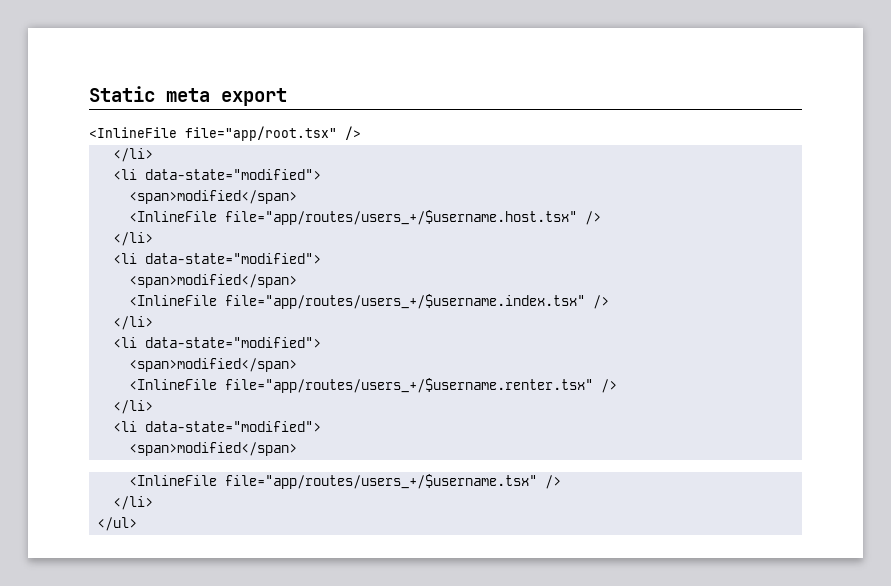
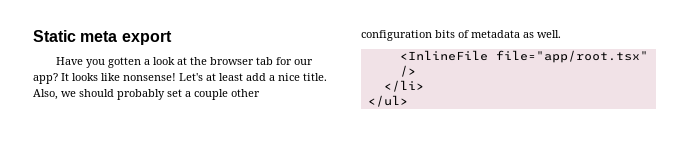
[89,126,361,141] [112,148,153,162] [112,169,321,180] [128,190,297,204] [128,210,601,225] [112,232,153,246] [112,253,321,264] [128,274,297,288] [128,294,609,309] [112,316,153,330] [112,337,321,348] [128,358,297,372] [128,378,617,393] [112,400,153,414] [112,421,321,432] [128,442,297,456] [128,474,537,489] <InlineFile file="app/root.tsx" /> // </li> // <li data-state="modified"> // <span>modified</span> // <InlineFile file="app/routes/users_+/$username.host.tsx" /> // </li> // <li data-state="modified"> // <span>modified</span> // <InlineFile file="app/routes/users_+/$username.index.tsx" /> // </li> // <li data-state="modified"> // <span>modified</span> // <InlineFile file="app/routes/users_+/$username.renter.tsx" /> // </li> // <li data-state="modified"> // <span>modified</span> // <InlineFile file="app/routes/users_+/$username.tsx" -> [56,57,314,68] [33,73,327,84] [33,89,260,100] [361,30,561,41] [399,50,648,63] Have you gotten a look at the browser tab for our app? It looks like nonsense! Let's at least add a nice title. Also, we should probably set a couple other configuration bits of metadata as well. // <InlineFile file="app/root.tsx"

